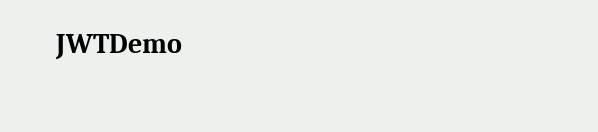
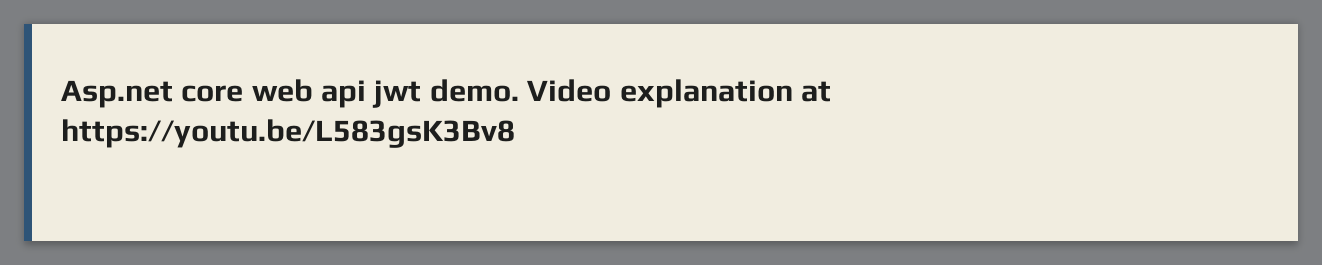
[55,34,182,60] JWTDemo -> [61,79,831,108] [61,119,515,148] Asp.net core web api jwt demo. Video explanation at https://youtu.be/L583gsK3Bv8

